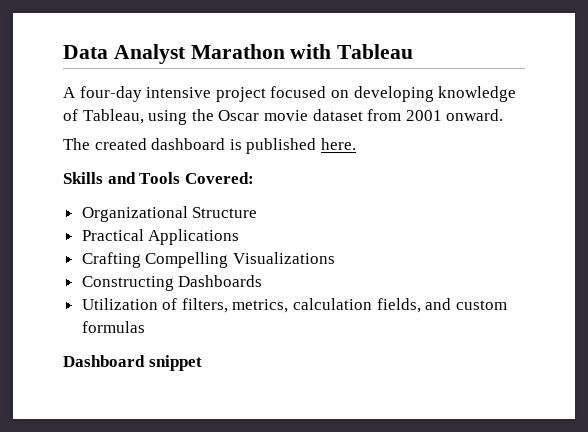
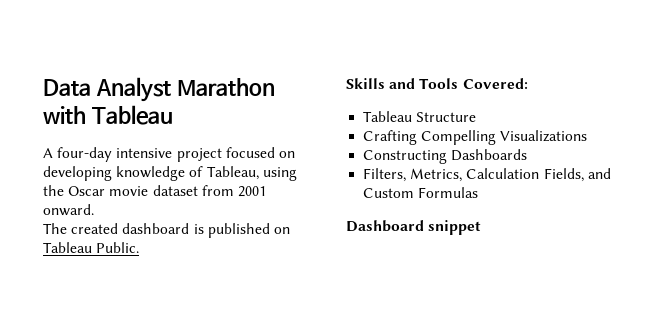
[320,138,356,150] here. -> [273,227,290,234] [43,242,140,253] on Tableau Public.
[81,206,188,222] Organizational -> [363,111,413,122] Tableau
[81,229,240,245] // Practical Applications -> (477, 117) none
[81,298,507,313] [81,321,145,333] Utilization of filters, metrics, calculation fields, and custom formulas -> [363,168,611,182] [363,187,479,198] Filters, Metrics, Calculation Fields, and Custom Formulas

